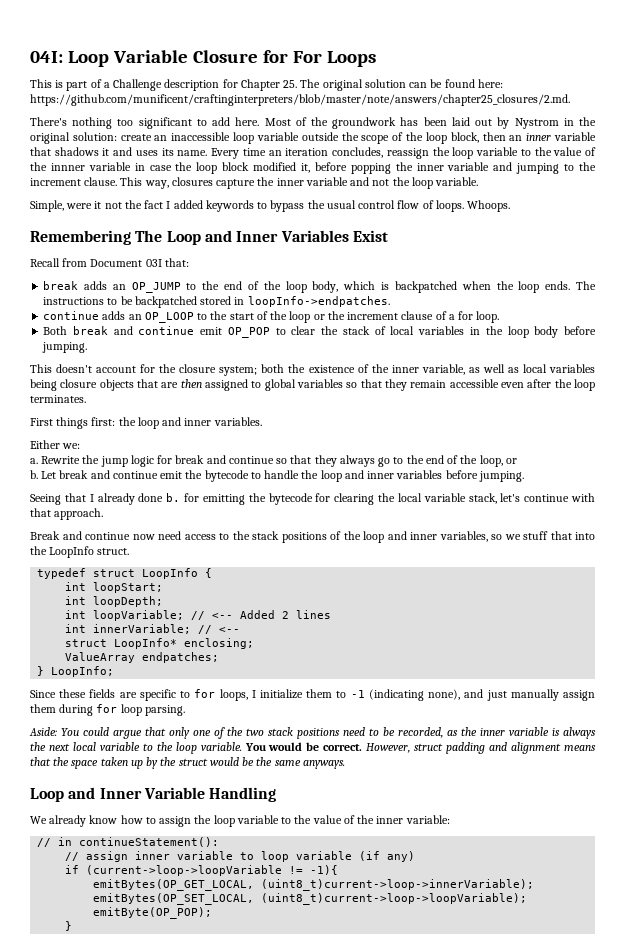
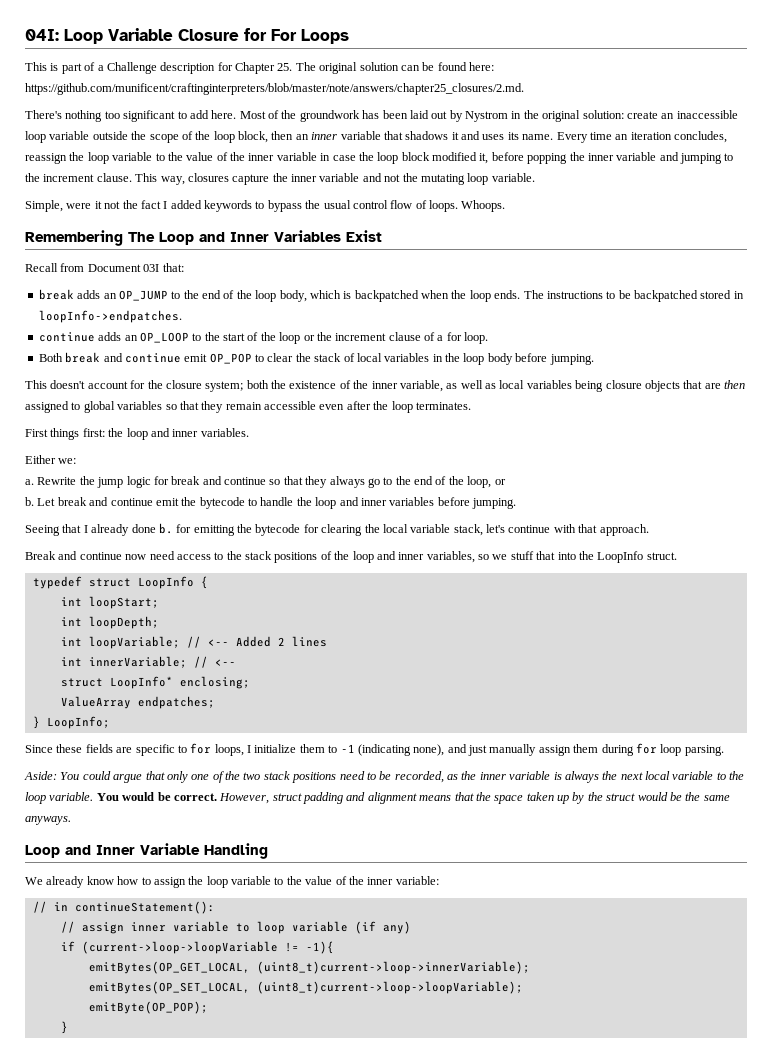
[50,163,85,171] innner -> [248,153,275,161] inner
(410, 181) none -> [420,174,465,185] mutating

